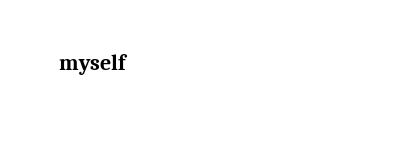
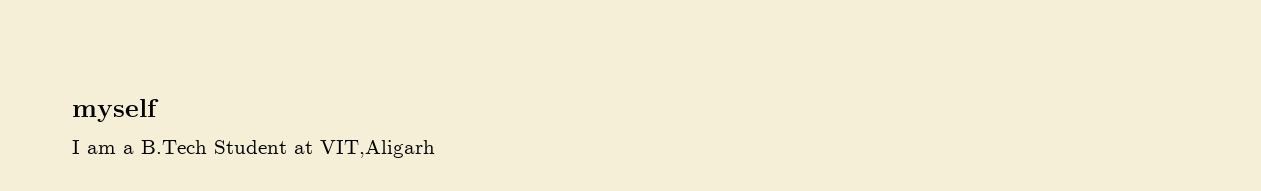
(128, 64) none -> [72,140,435,158] // I am a B.Tech Student at VIT,Aligarh

